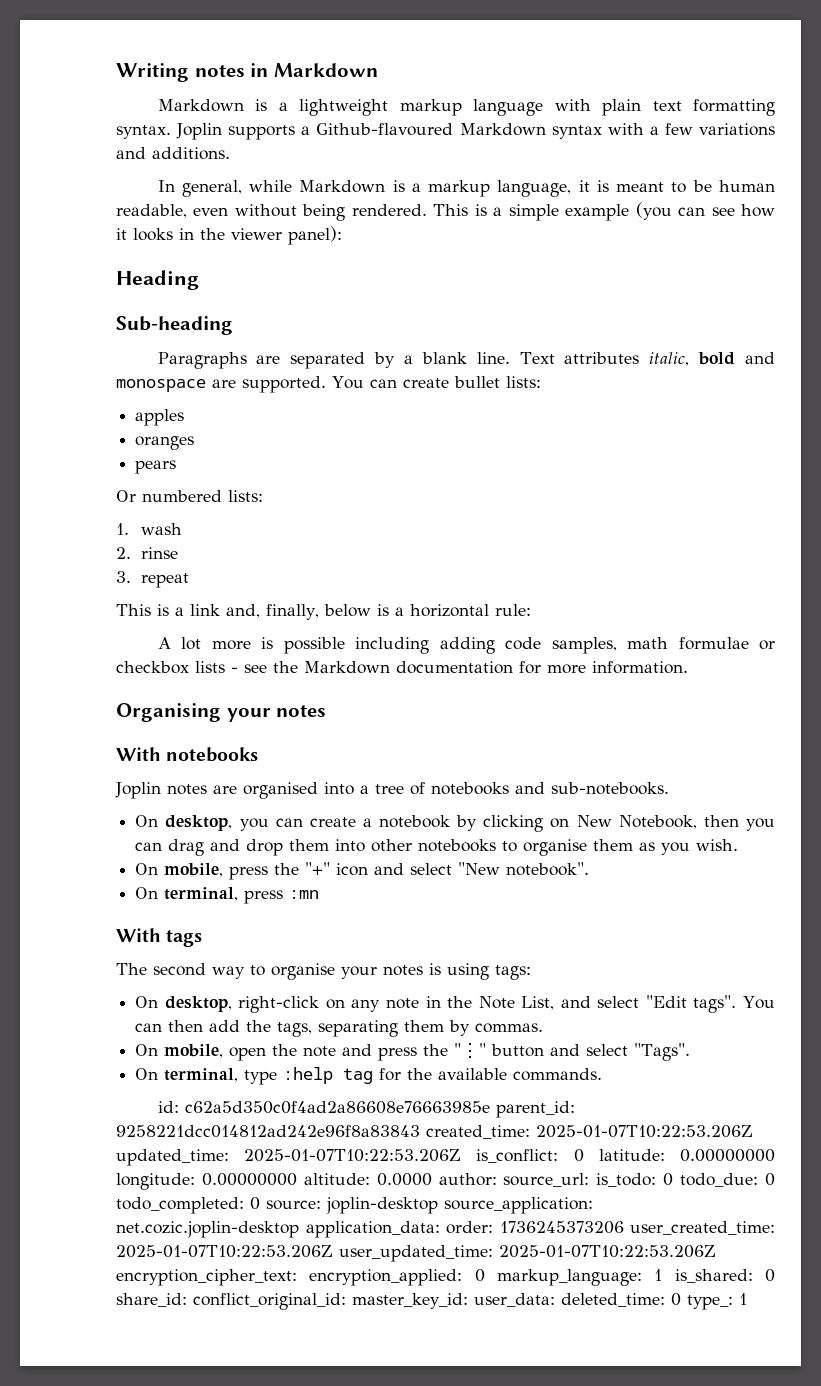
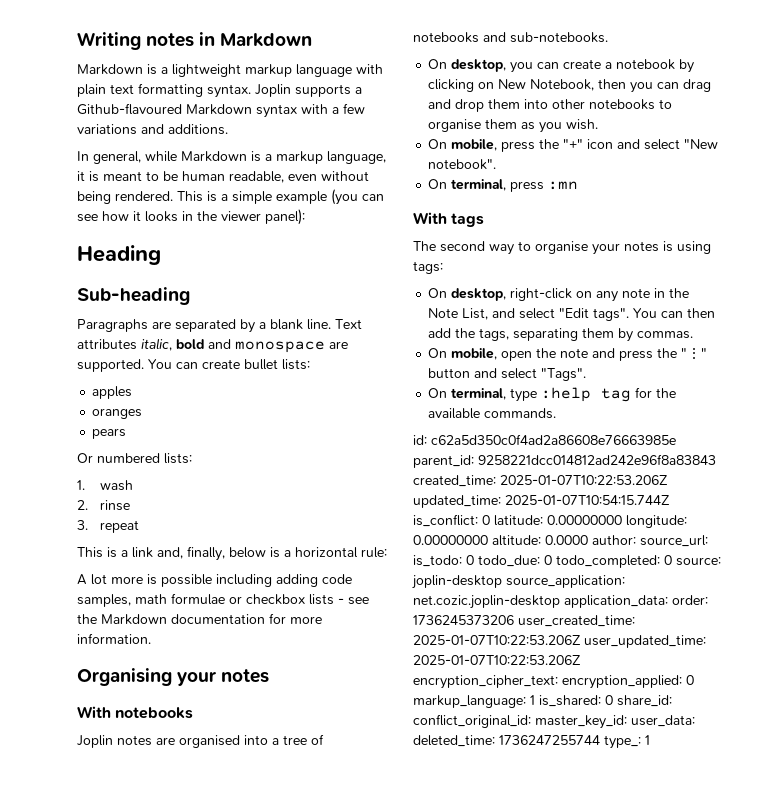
[244,1149,462,1162] 2025-01-07T10:22:53.206Z -> [505,495,670,505] 2025-01-07T10:54:15.744Z
[671,1293,681,1306] 0 -> [499,735,600,745] 1736247255744

